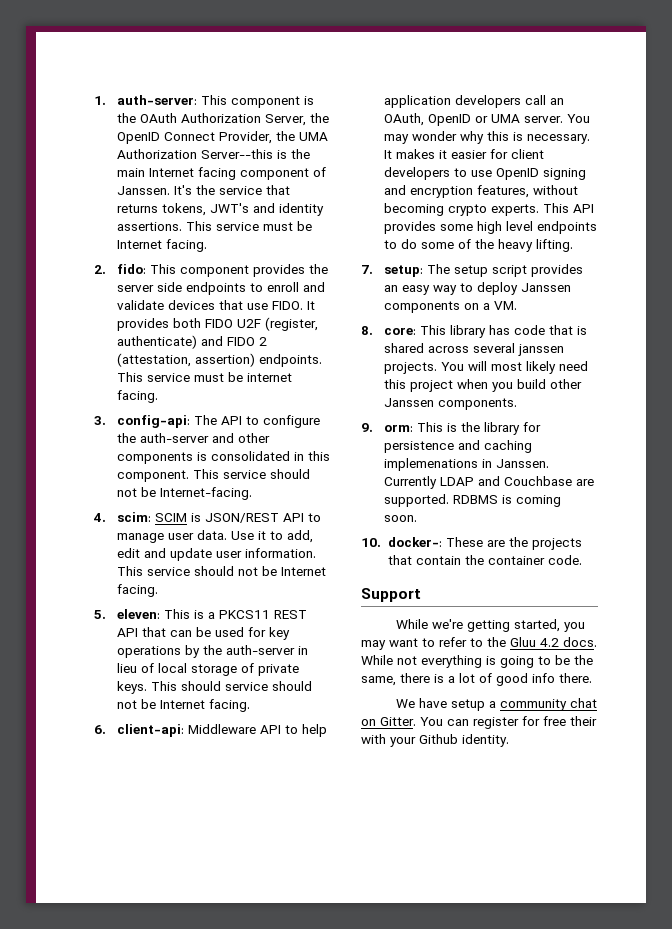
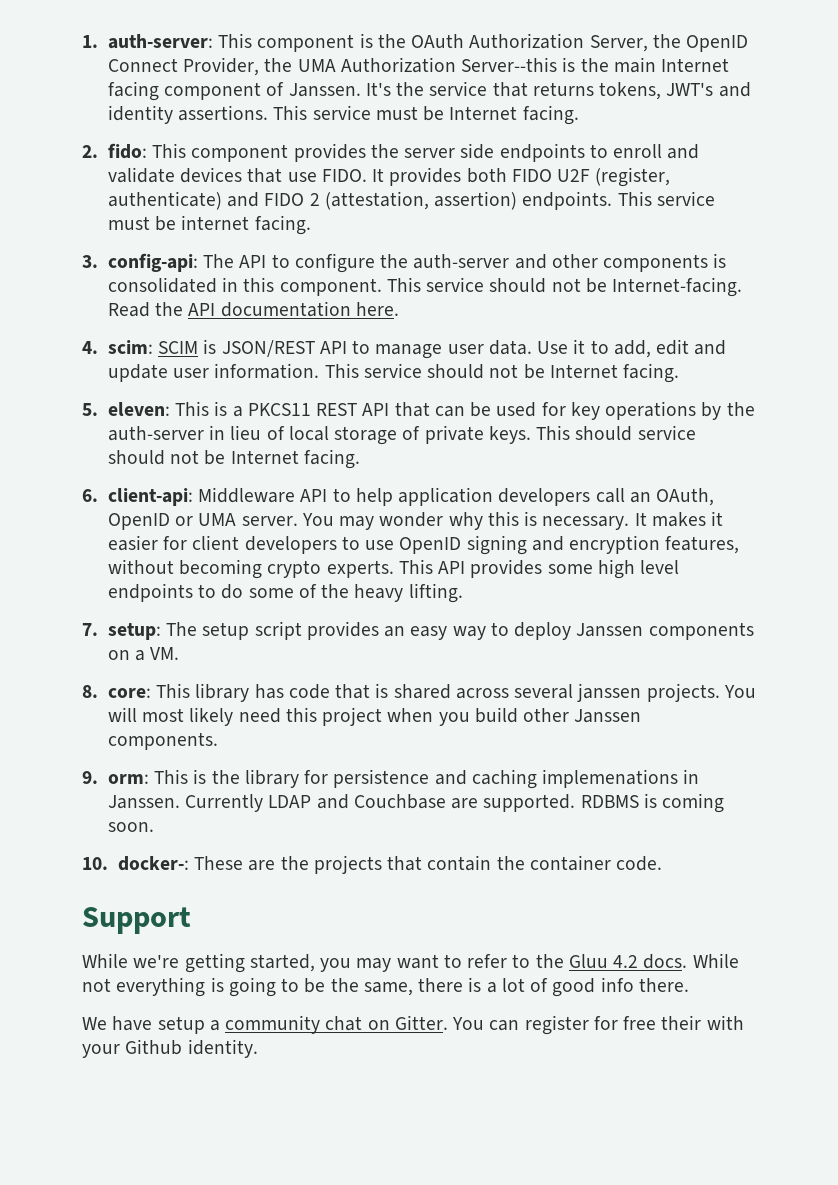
(253, 493) none -> [107,301,399,317] Read the API documentation here.

